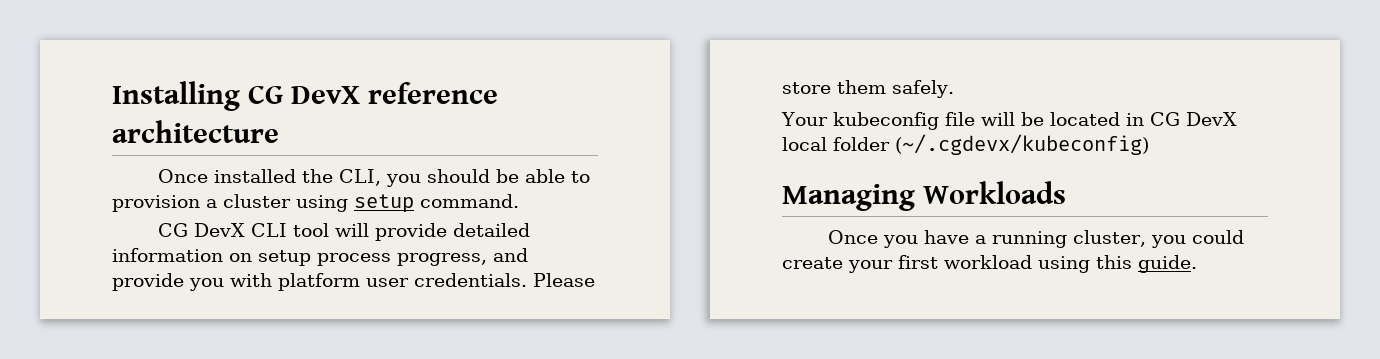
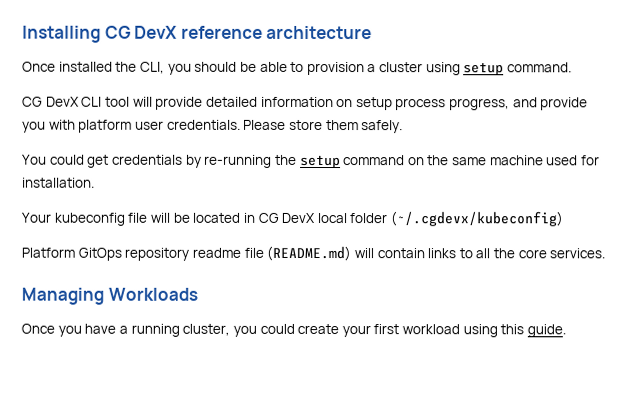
(954, 89) none -> [22,154,601,169] [22,177,95,188] // You could get credentials by re-running the setup command on the same machine used for installation.
(1149, 144) none -> [21,245,606,262] // Platform GitOps repository readme file (README.md) will contain links to all the core services.

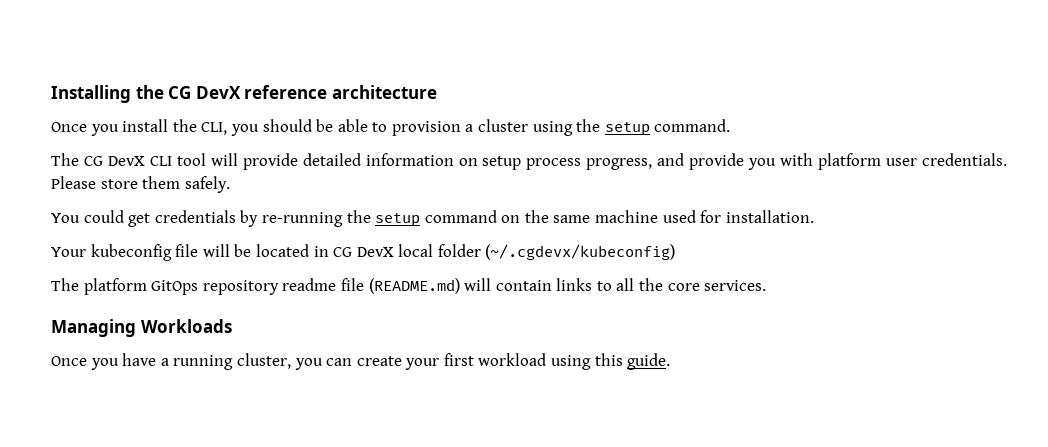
(101, 34) none -> [135,85,164,99] the
[58,61,113,72] installed -> [90,119,169,136] you install
(461, 69) none -> [576,119,601,132] the
(573, 67) none -> [51,153,79,166] The
[21,247,75,258] Platform -> [51,278,147,295] The platform
[259,323,295,334] could -> [326,358,353,366] can

